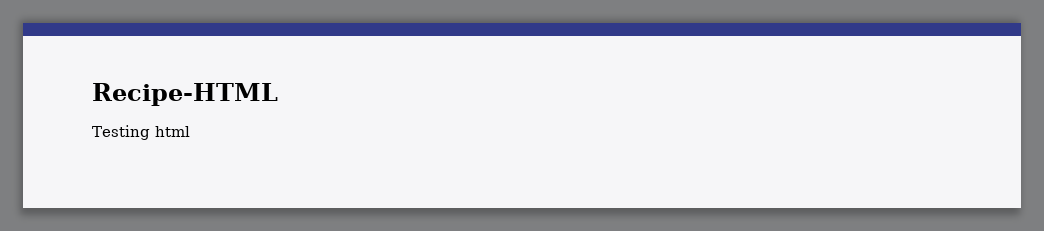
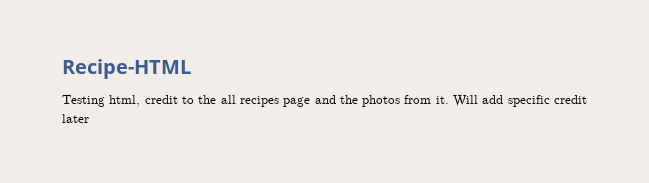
[154,126,190,137] html -> [109,95,587,107] [62,114,89,123] html, credit to the all recipes page and the photos from it. Will add specific credit later

